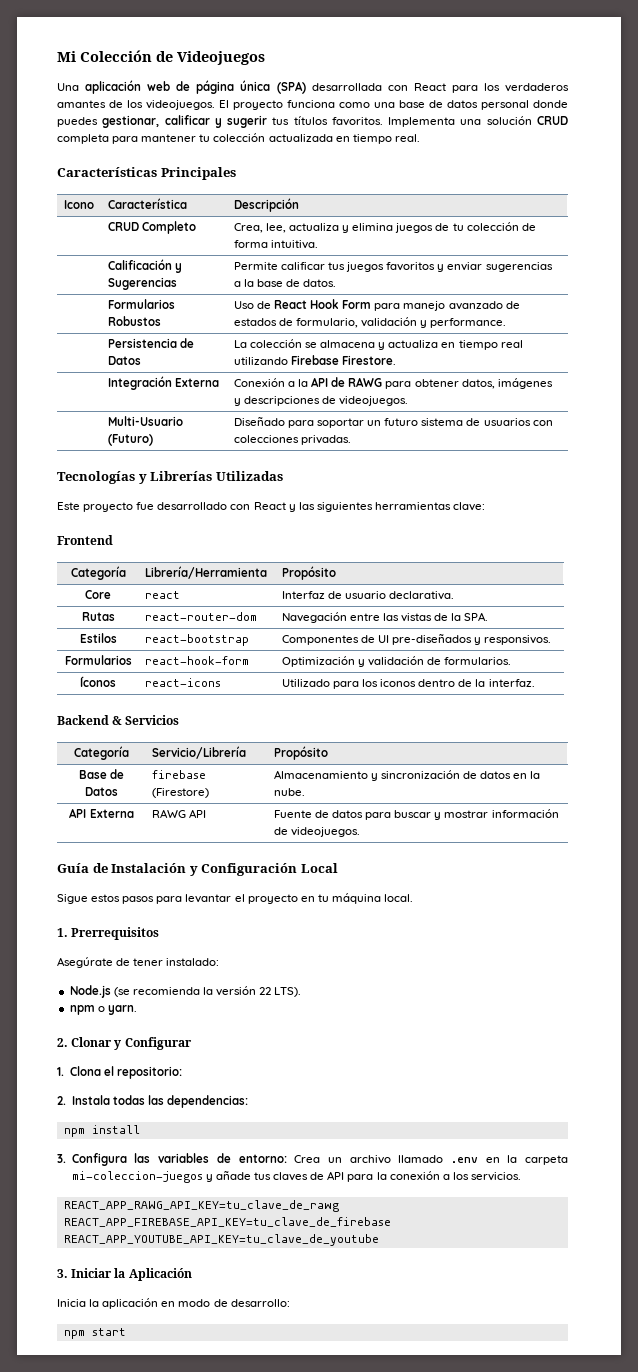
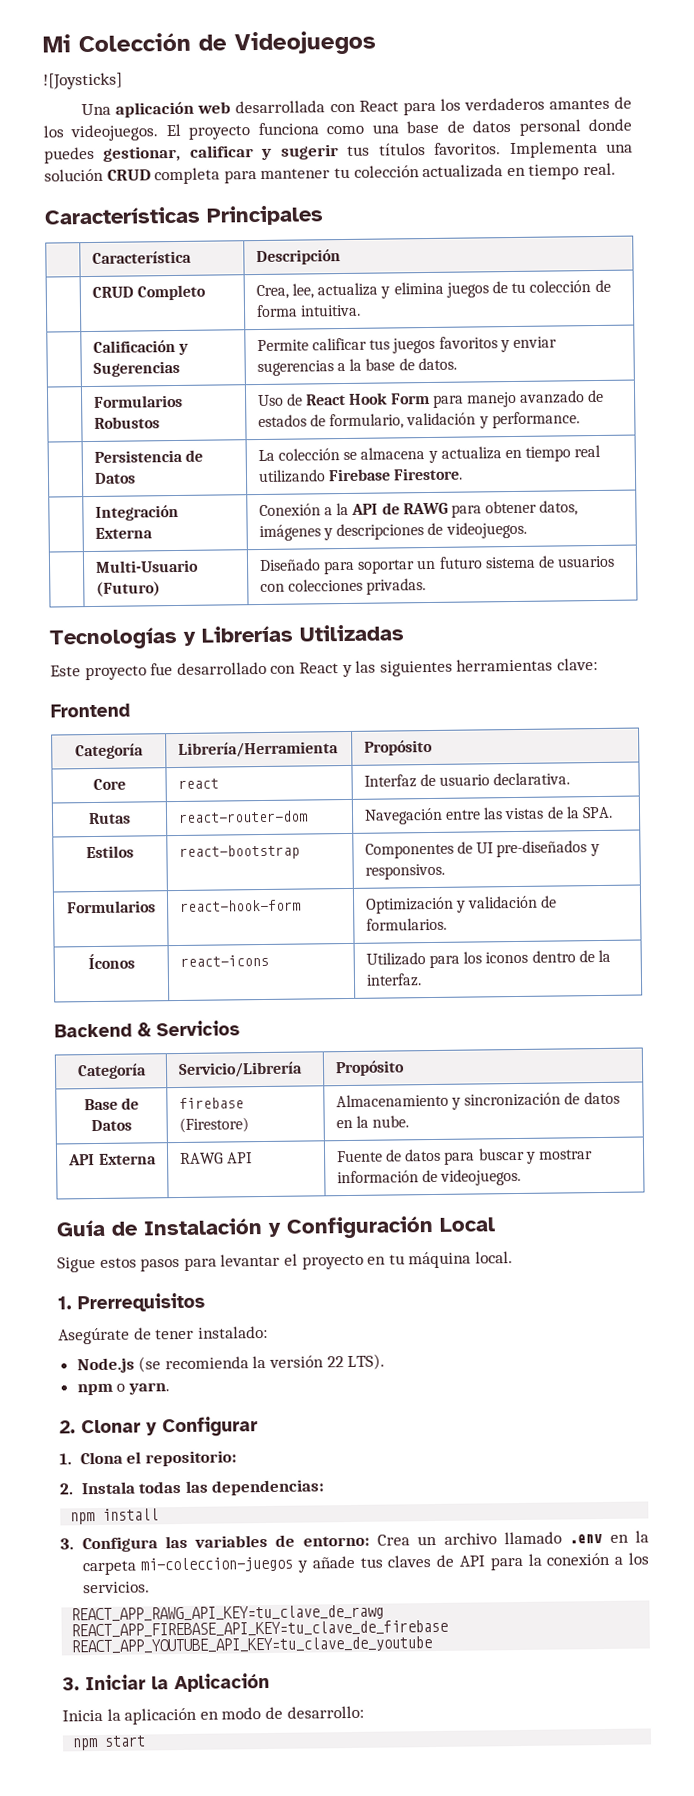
(265, 58) none -> [43,72,123,90] // ![Joysticks]
[176,80,306,94] de página única (SPA) -> (232, 107) none
[63,200,94,209] Icono -> (324, 215) none

